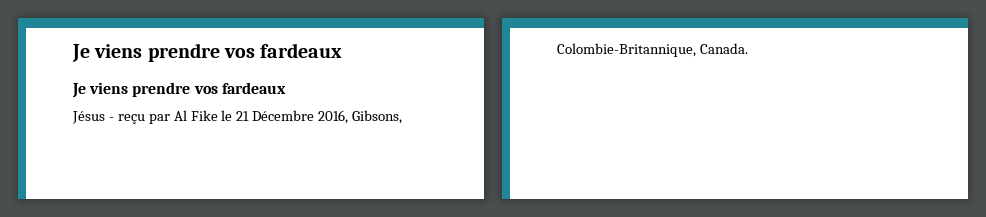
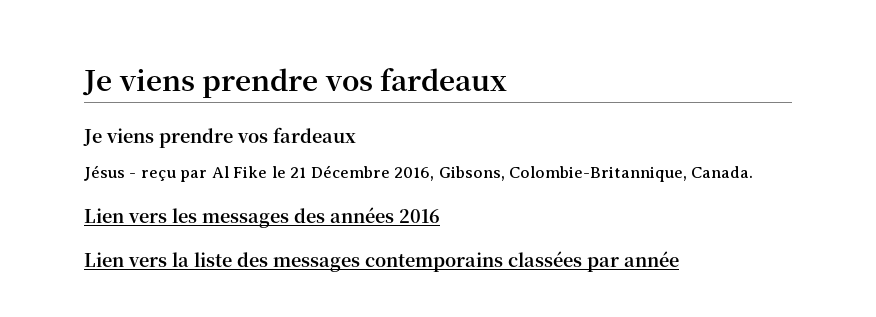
(748, 48) none -> [84,207,440,228] [84,251,679,272] // Lien vers les messages des années 2016 // Lien vers la liste des messages contemporains classées par année

